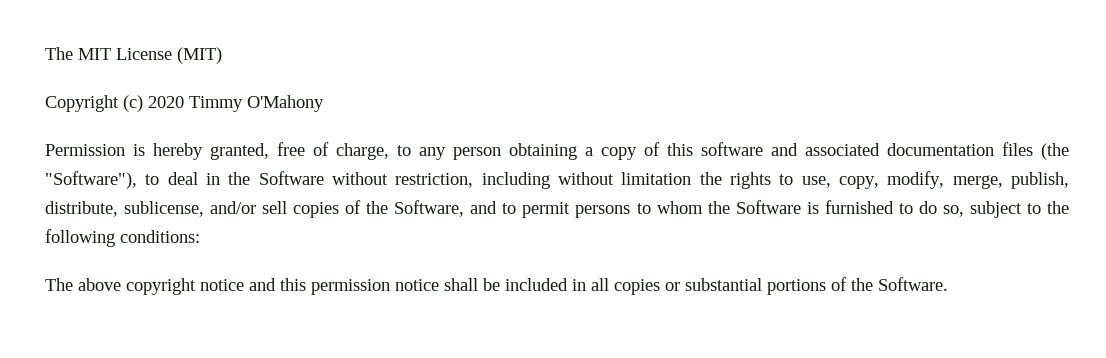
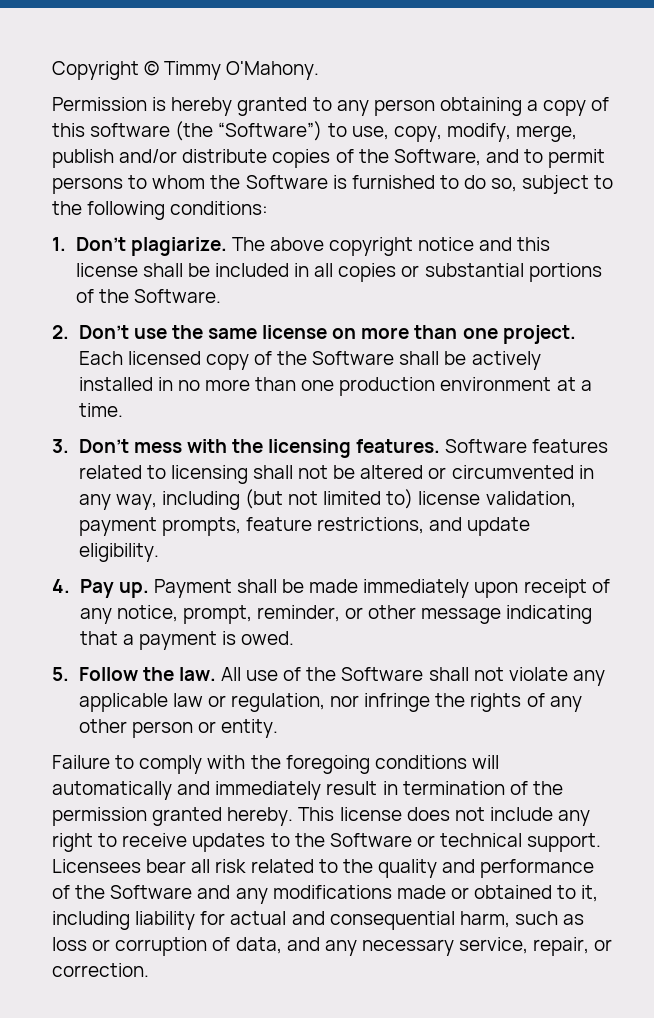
[45,47,222,64] [45,95,324,112] The MIT License (MIT) // Copyright (c) 2020 Timmy O'Mahony -> [52,60,320,80] Copyright © Timmy O'Mahony.
[210,142,389,160] granted, free of charge, -> [237,97,308,116] granted
[771,142,1069,160] [45,171,772,189] and associated documentation files (the "Software"), to deal in the Software without restriction, including without limitation the rights -> [175,121,323,141] (the “Software”)
[1011,172,1070,189] [45,201,288,217] publish, distribute, sublicense, and/or sell -> [52,149,268,168] publish and/or distribute
(200, 236) none -> [52,237,227,256] 1. Don’t plagiarize.
[311,279,439,295] permission notice -> [75,263,138,277] license
(948, 284) none -> [52,325,576,344] [78,351,541,370] [78,377,592,396] [78,403,123,417] [52,439,609,458] [78,465,594,484] [78,489,576,510] [78,517,531,536] [78,543,159,562] [52,579,610,598] [79,605,593,624] [79,631,295,650] [52,667,605,686] [78,693,582,712] [78,719,278,738] [52,755,499,774] [52,781,563,800] [52,807,591,826] [52,833,602,852] [52,859,595,878] [52,885,599,904] [52,911,585,930] [52,937,613,956] [52,963,149,977] // 2. Don’t use the same license on more than one project. Each licensed copy of the Software shall be actively installed in no more than one production environment at a time. // 3. Don’t mess with the licensing features. Software features related to licensing shall not be altered or circumvented in any way, including (but not limited to) license validation, payment prompts, feature restrictions, and update eligibility. // 4. Pay up. Payment shall be made immediately upon receipt of any notice, prompt, reminder, or other message indicating that a payment is owed. // 5. Follow the law. All use of the Software shall not violate any applicable law or regulation, nor infringe the rights of any other person or entity. // Failure to comply with the foregoing conditions will automatically and immediately result in termination of the permission granted hereby. This license does not include any right to receive updates to the Software or technical support. Licensees bear all risk related to the quality and performance of the Software and any modifications made or obtained to it, including liability for actual and consequential harm, such as loss or corruption of data, and any necessary service, repair, or correction.

